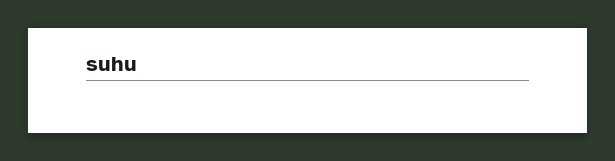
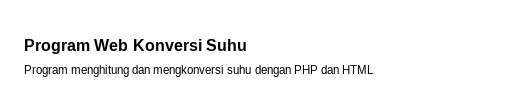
[86,57,137,71] suhu -> [24,39,247,54] [24,65,374,77] Program Web Konversi Suhu // Program menghitung dan mengkonversi suhu dengan PHP dan HTML

